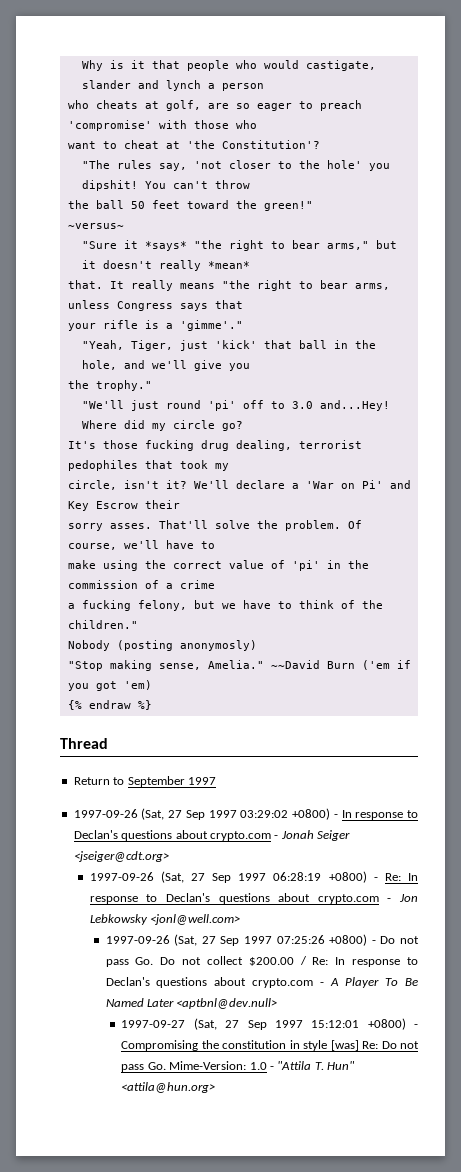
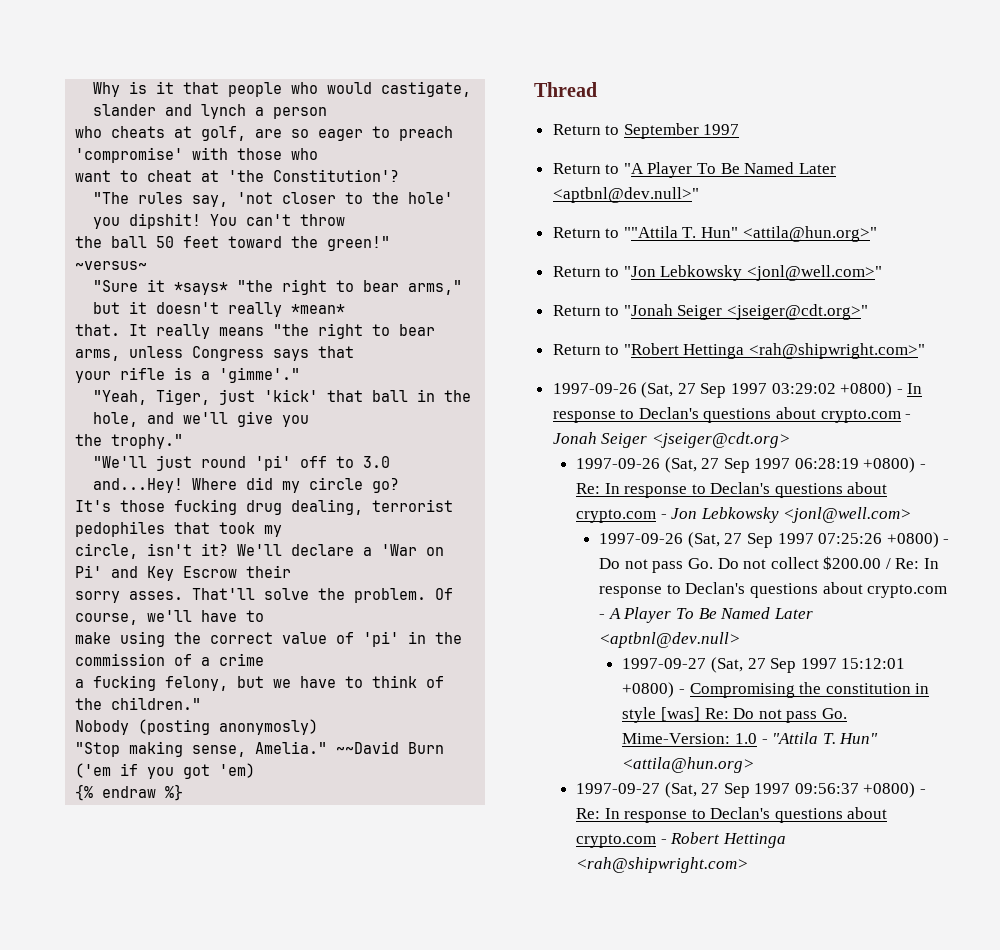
(216, 781) none -> [552,162,836,178] [552,187,699,203] [552,226,877,242] [552,265,883,281] [552,304,869,320] [552,343,926,359] // Return to "A Player To Be Named Later <aptbnl@dev.null>" // Return to ""Attila T. Hun" <attila@hun.org>" // Return to "Jon Lebkowsky <jonl@well.com>" // Return to "Jonah Seiger <jseiger@cdt.org>" // Return to "Robert Hettinga <rah@shipwright.com>"
(216, 1087) none -> [575,782,927,798] [575,807,888,823] [575,832,786,848] [575,857,748,873] // 1997-09-27 (Sat, 27 Sep 1997 09:56:37 +0800) - Re: In response to Declan's questions about crypto.com - Robert Hettinga <rah@shipwright.com>

